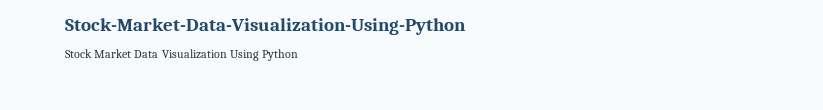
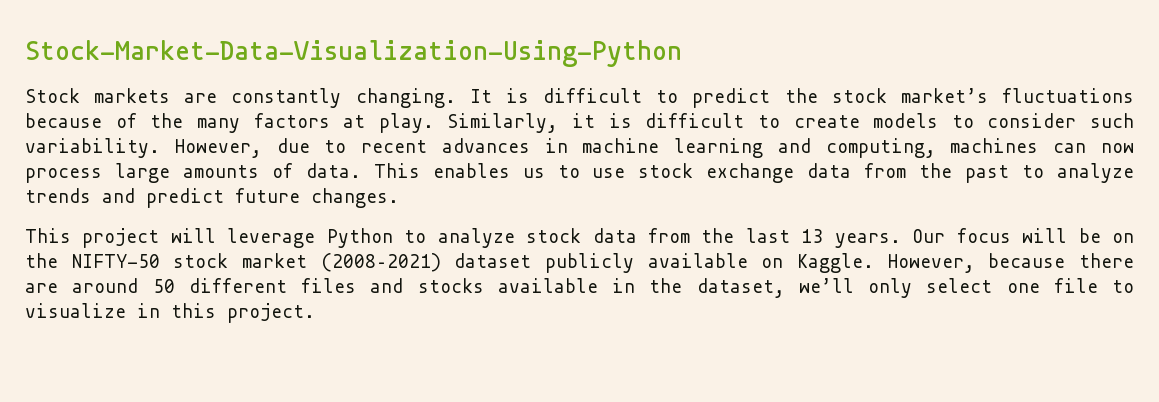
[94,49,299,61] Market Data Visualization Using Python -> [94,88,1134,108] [25,113,1134,133] [25,138,1134,158] [25,163,1135,183] [25,188,399,208] [25,228,1134,248] [25,253,1134,273] [25,278,1134,298] [25,303,315,323] markets are constantly changing. It is difficult to predict the stock market’s fluctuations because of the many factors at play. Similarly, it is difficult to create models to consider such variability. However, due to recent advances in machine learning and computing, machines can now process large amounts of data. This enables us to use stock exchange data from the past to analyze trends and predict future changes. // This project will leverage Python to analyze stock data from the last 13 years. Our focus will be on the NIFTY-50 stock market (2008–2021) dataset publicly available on Kaggle. However, because there are around 50 different files and stocks available in the dataset, we’ll only select one file to visualize in this project.

